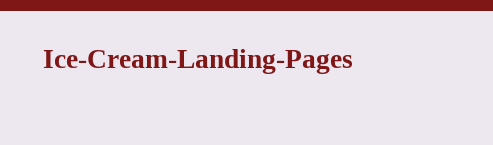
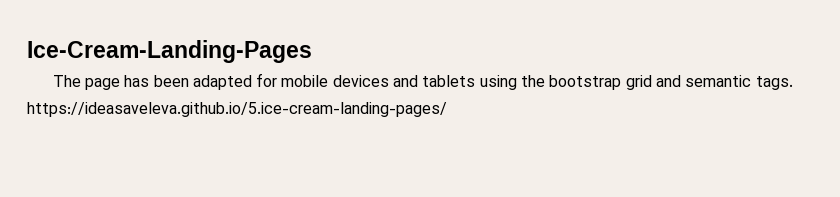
(353, 61) none -> [52,73,793,90] [27,102,447,117] // The page has been adapted for mobile devices and tablets using the bootstrap grid and semantic tags. // https://ideasaveleva.github.io/5.ice-cream-landing-pages/

